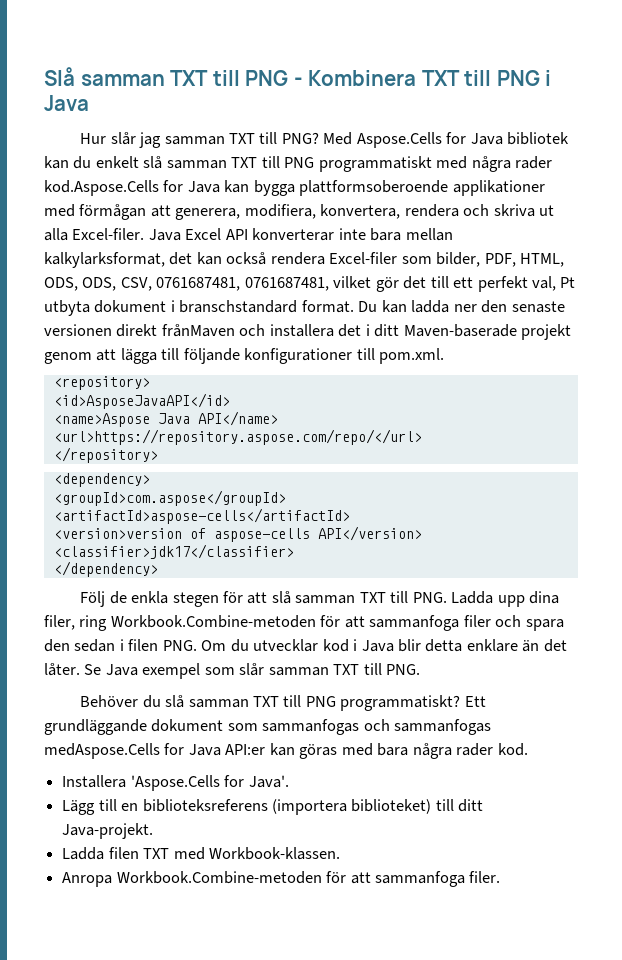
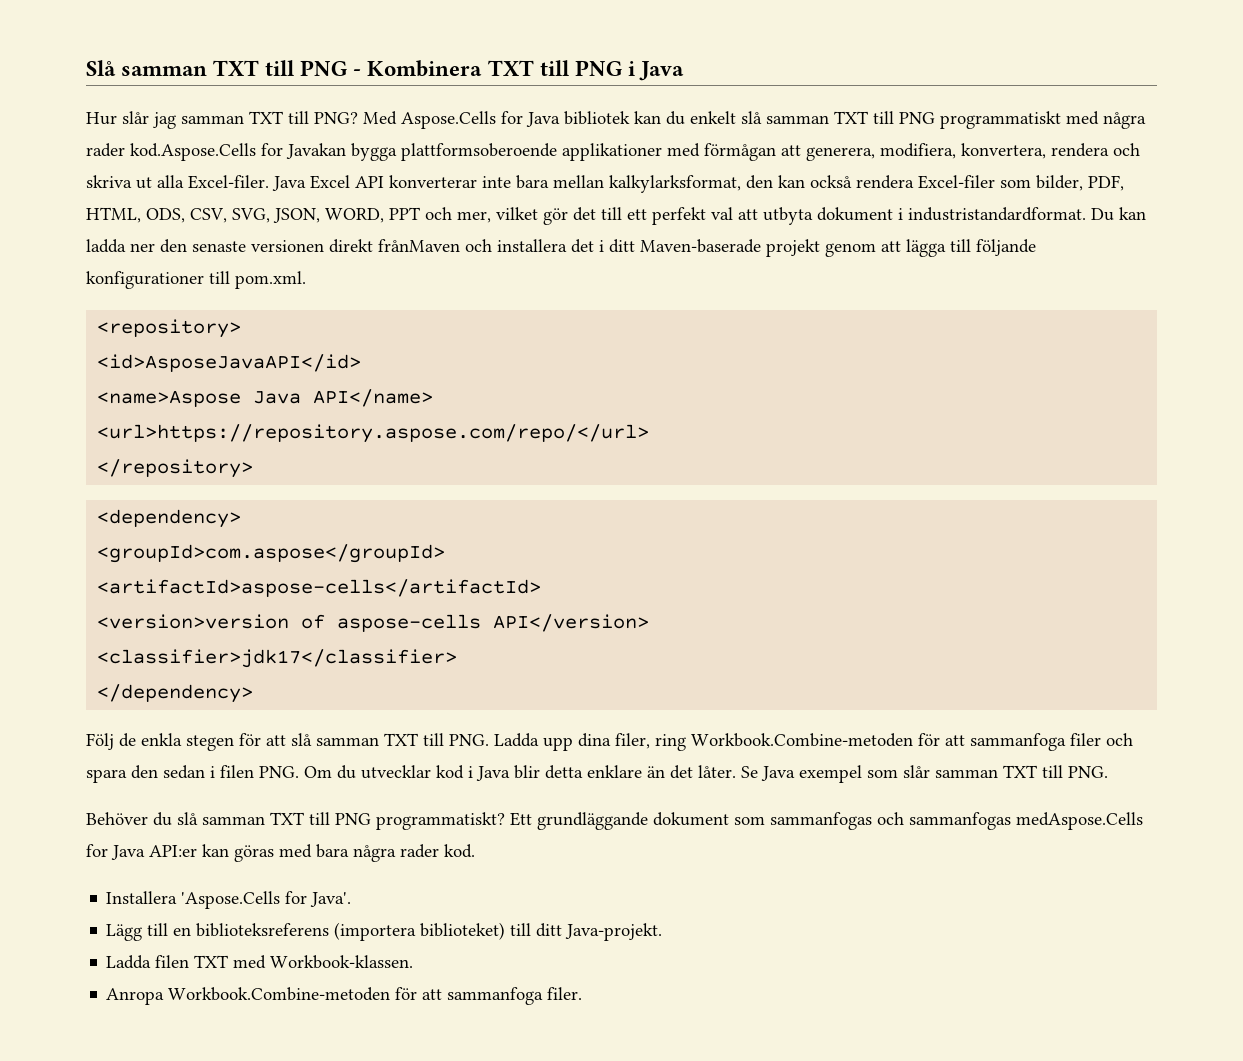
[187,180,250,193] Java kan -> [286,143,346,159] Javakan
[169,252,193,265] det -> [746,175,773,189] den
[82,277,329,291] ODS, CSV, 0761687481, 0761687481, -> [190,207,491,223] CSV, SVG, JSON, WORD, PPT och mer,
[532,276,576,291] val, Pt -> [711,207,758,220] val att
[179,300,354,313] branschstandard format. -> [908,207,1086,221] industristandardformat.

